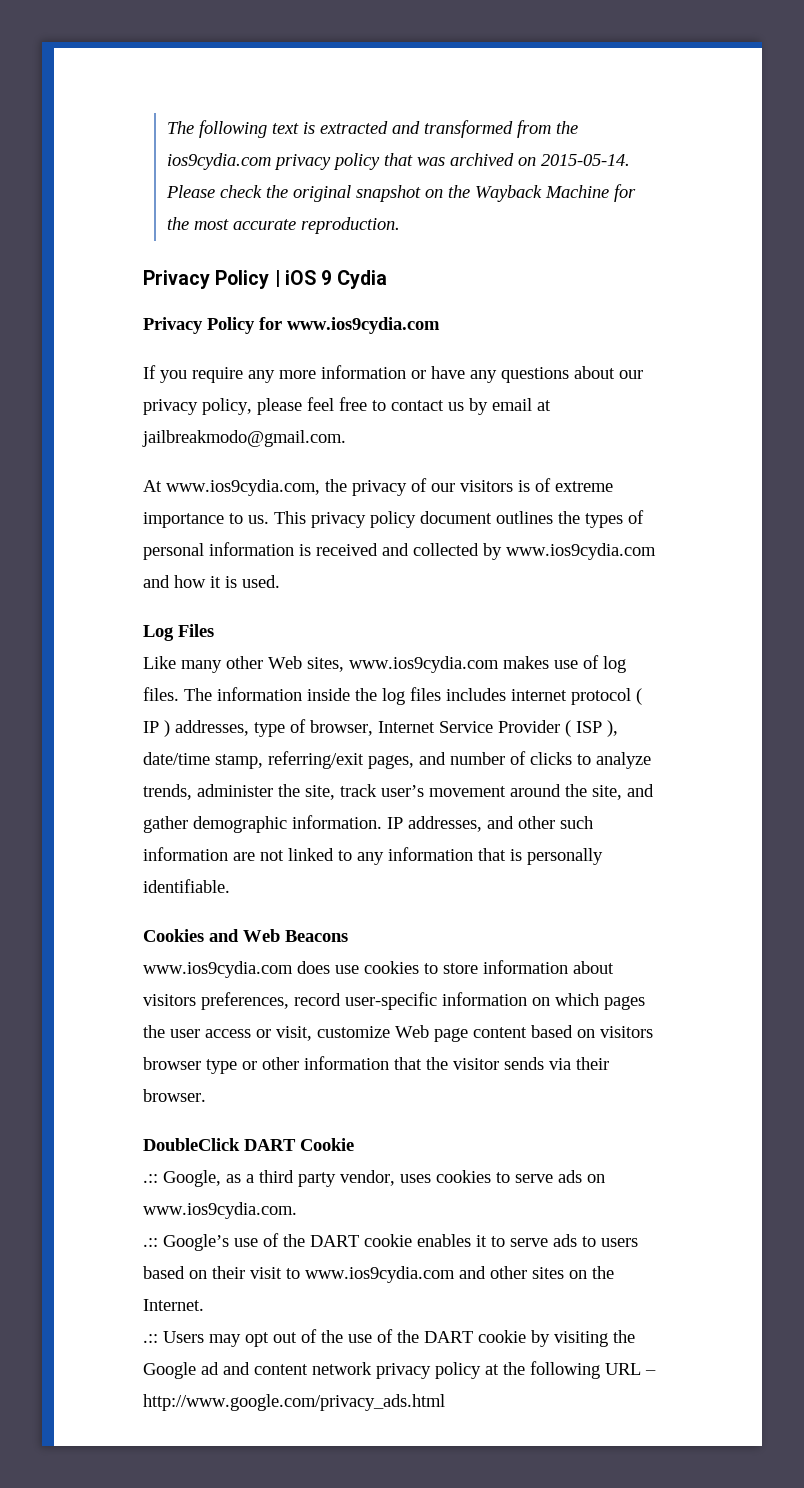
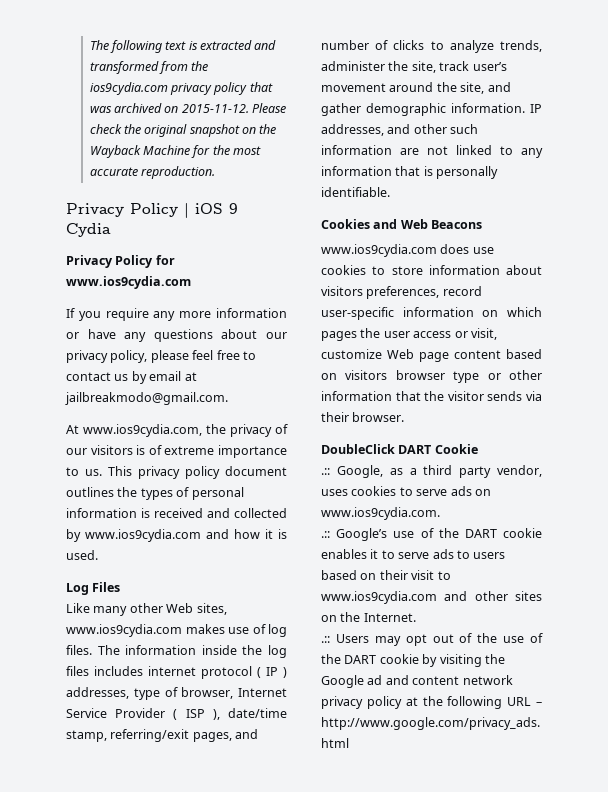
[540,154,630,166] 2015-05-14. -> [181,104,249,113] 2015-11-12.

